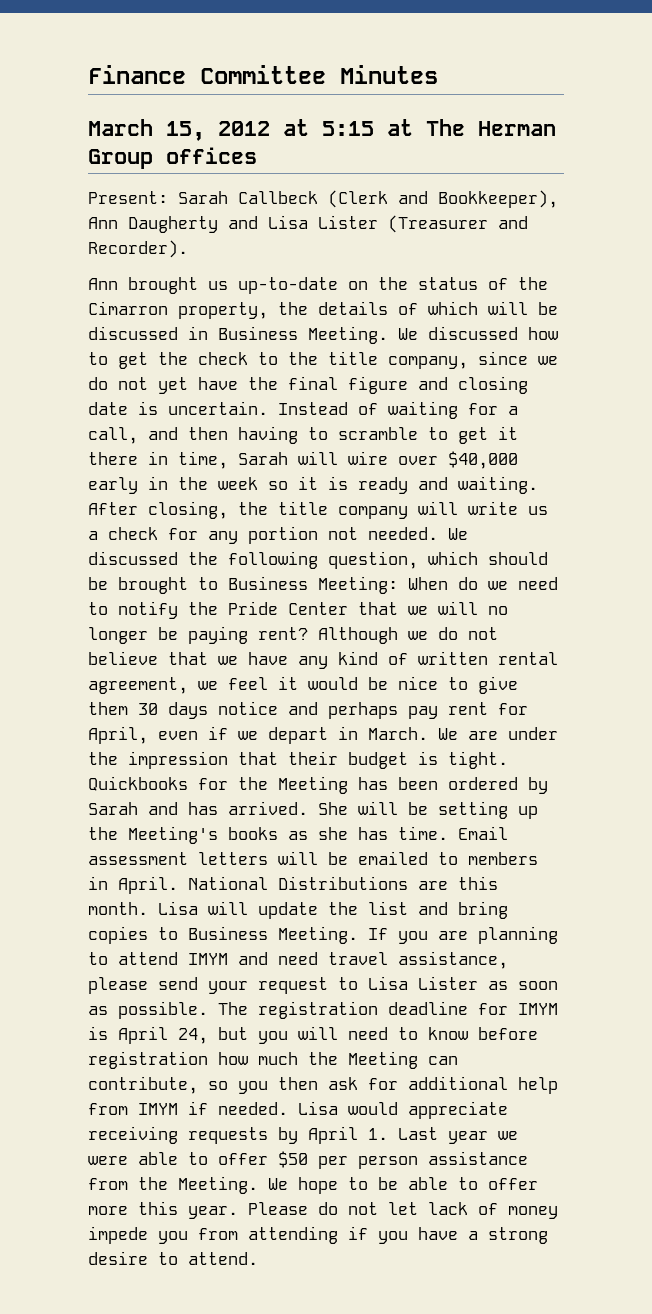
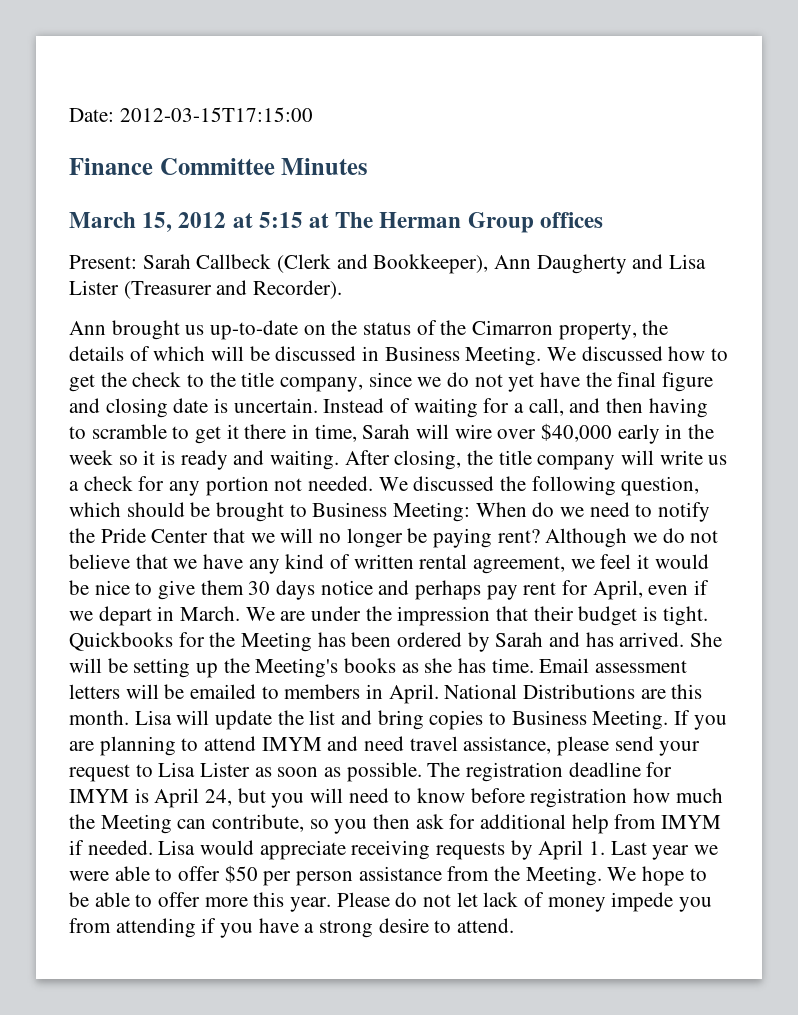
(88, 74) none -> [69,107,313,122] Date: 2012-03-15T17:15:00 //

